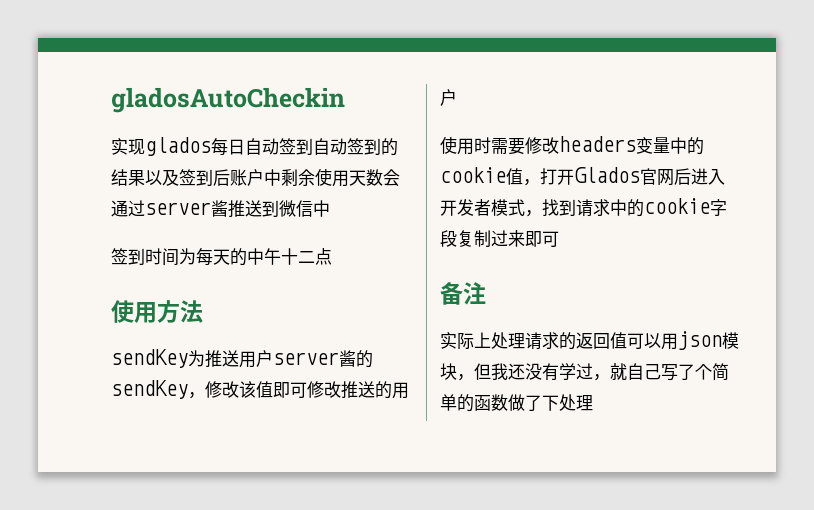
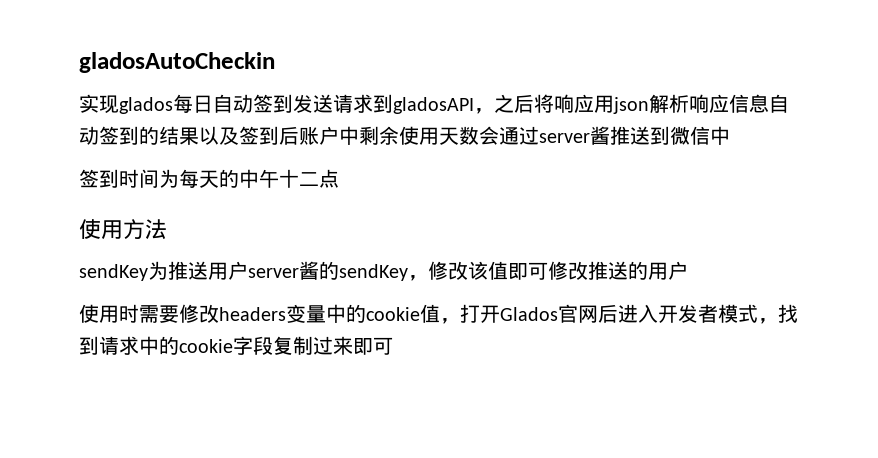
(313, 146) none -> [293,94,769,114] 发送请求到gladosAPI，之后将响应用json解析响应信息
[440,282,486,305] [440,331,739,350] [440,363,729,381] [440,394,593,412] // 备注 // 实际上处理请求的返回值可以用json模块，但我还没有学过，就自己写了个简单的函数做了下处理 -> (393, 346) none

